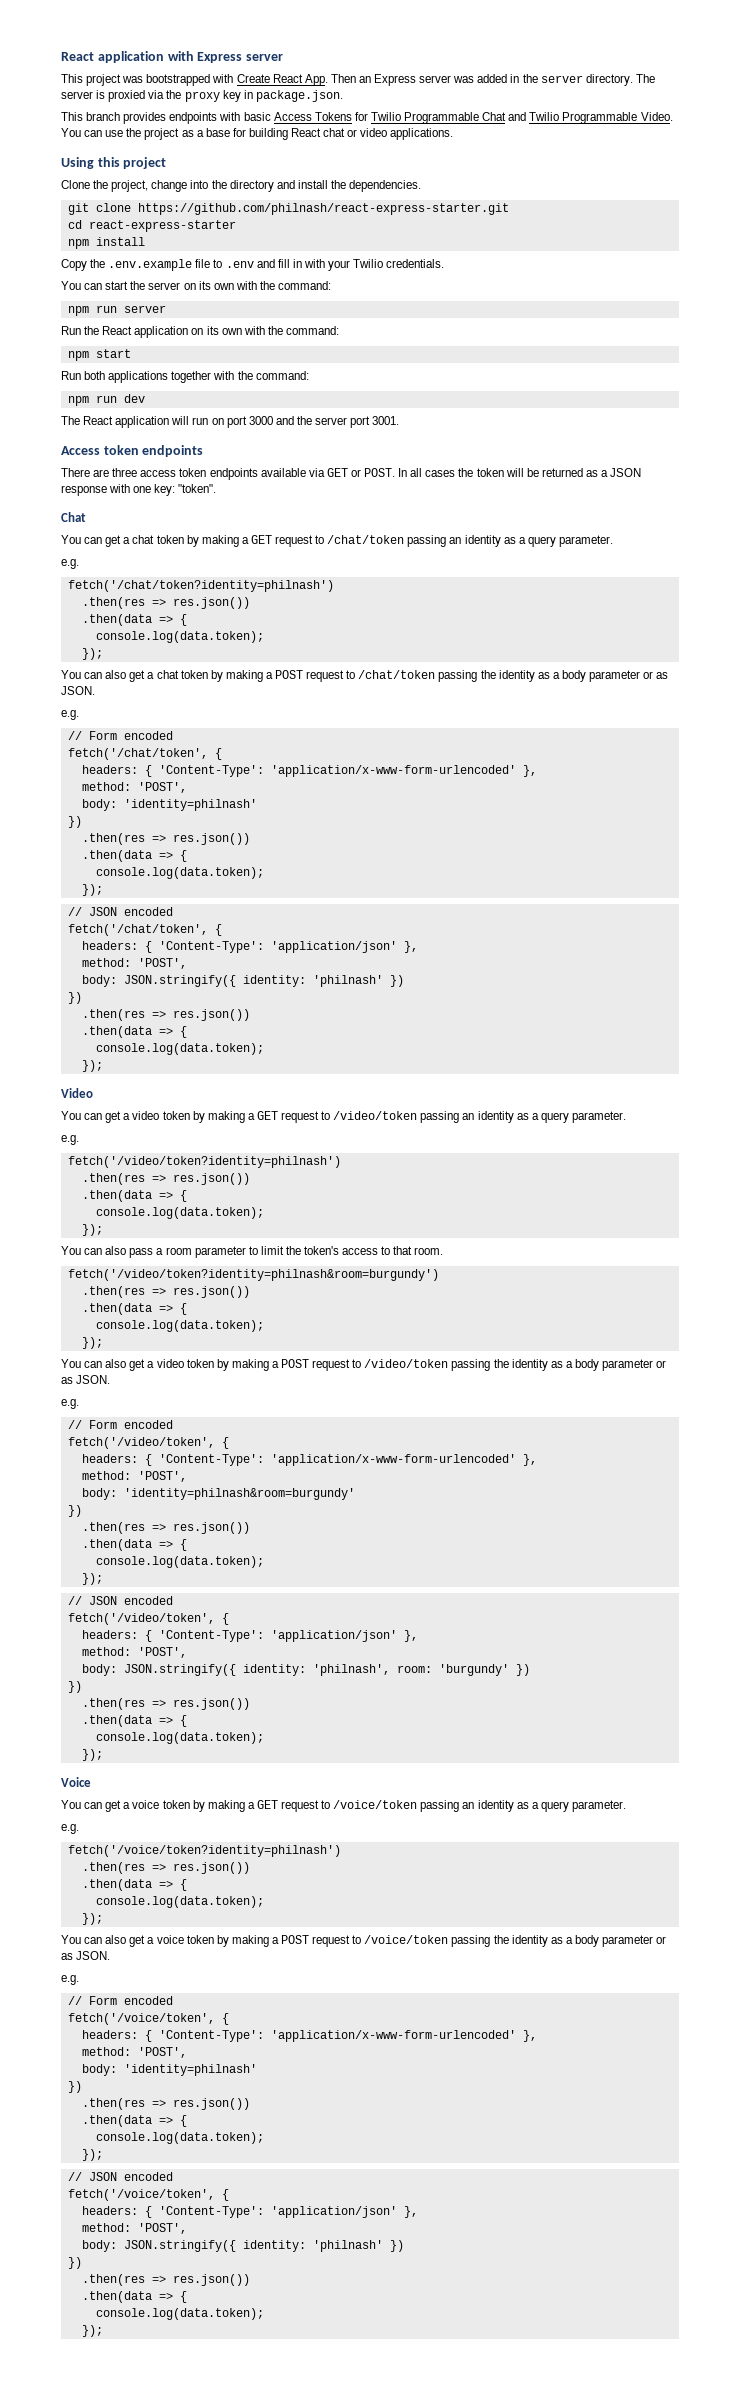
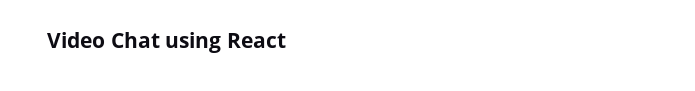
[61,51,284,63] [61,74,655,86] [61,90,343,102] [61,112,673,124] [61,128,454,140] [61,157,167,169] [61,180,422,192] [67,203,509,215] [67,220,236,232] [67,237,145,249] [61,259,445,271] [61,281,332,290] [67,305,166,316] [61,326,339,338] [67,349,131,361] [61,371,309,383] [67,394,145,406] [61,416,400,428] [61,445,204,457] [61,468,642,480] [61,484,217,496] [61,512,86,522] [61,535,613,547] [61,559,79,569] [67,580,334,592] [81,597,250,609] [81,614,187,626] [95,631,264,643] [81,648,103,660] [61,670,669,682] [61,686,95,695] [61,710,79,720] [67,731,173,740] [67,748,222,760] [81,765,537,777] [81,782,187,793] [81,799,257,811] [67,816,82,828] [81,833,250,845] [81,850,187,862] [95,867,264,879] [81,884,103,896] [67,907,173,916] [67,924,222,936] [81,941,418,953] [81,958,187,969] [81,975,404,987] [67,992,82,1004] [81,1009,250,1021] [81,1026,187,1038] [95,1043,264,1055] [81,1060,103,1072] [61,1088,93,1098] [61,1111,626,1123] [61,1135,79,1145] [67,1156,341,1168] [81,1173,250,1185] [81,1190,187,1202] [95,1207,264,1219] [81,1224,103,1236] [61,1246,444,1258] [67,1269,439,1281] [81,1286,250,1298] [81,1303,187,1315] [95,1320,264,1332] [81,1337,103,1349] [61,1359,667,1371] [61,1375,111,1384] [61,1399,79,1409] [67,1420,173,1429] [67,1437,229,1449] [81,1454,537,1466] [81,1471,187,1482] [81,1488,355,1500] [67,1505,82,1517] [81,1522,250,1534] [81,1539,187,1551] [95,1556,264,1568] [81,1573,103,1585] [67,1596,173,1605] [67,1613,229,1625] [81,1630,418,1642] [81,1647,187,1658] [81,1664,530,1676] [67,1681,82,1693] [81,1698,250,1710] [81,1715,187,1727] [95,1732,264,1744] [81,1749,103,1761] [61,1777,91,1787] [61,1800,626,1812] [61,1824,79,1834] [67,1845,341,1857] [81,1862,250,1874] [81,1879,187,1891] [95,1896,264,1908] [81,1913,103,1925] [61,1935,667,1947] [61,1951,111,1960] [61,1975,79,1985] [67,1996,173,2005] [67,2013,229,2025] [81,2030,537,2042] [81,2047,187,2058] [81,2064,257,2076] [67,2081,82,2093] [81,2098,250,2110] [81,2115,187,2127] [95,2132,264,2144] [81,2149,103,2161] [67,2172,173,2181] [67,2189,229,2201] [81,2206,418,2218] [81,2223,187,2234] [81,2240,404,2252] [67,2257,82,2269] [81,2274,250,2286] [81,2291,187,2303] [95,2308,264,2320] [81,2325,103,2337] React application with Express server // This project was bootstrapped with Create React App. Then an Express server was added in the server directory. The server is proxied via the proxy key in package.json. // This branch provides endpoints with basic Access Tokens for Twilio Programmable Chat and Twilio Programmable Video. You can use the project as a base for building React chat or video applications. // Using this project // Clone the project, change into the directory and install the dependencies. // git clone https://github.com/philnash/react-express-starter.git // cd react-express-starter // npm install // Copy the .env.example file to .env and fill in with your Twilio credentials. // You can start the server on its own with the command: // npm run server // Run the React application on its own with the command: // npm start // Run both applications together with the command: // npm run dev // The React application will run on port 3000 and the server port 3001. // Access token endpoints // There are three access token endpoints available via GET or POST. In all cases the token will be returned as a JSON response with one key: "token". // Chat // You can get a chat token by making a GET request to /chat/token passing an identity as a query parameter. // e.g. // fetch('/chat/token?identity=philnash') // .then(res => res.json()) // .then(data => { // console.log(data.token); // }); // You can also get a chat token by making a POST request to /chat/token passing the identity as a body parameter or as JSON. // e.g. // // Form encoded // fetch('/chat/token', { // headers: { 'Content-Type': 'application/x-www-form-urlencoded' }, // method: 'POST', // body: 'identity=philnash' // }) // .then(res => res.json()) // .then(data => { // console.log(data.token); // }); // // JSON encoded // fetch('/chat/token', { // headers: { 'Content-Type': 'application/json' }, // method: 'POST', // body: JSON.stringify({ identity: 'philnash' }) // }) // .then(res => res.json()) // .then(data => { // console.log(data.token); // }); // Video // You can get a video token by making a GET request to /video/token passing an identity as a query parameter. // e.g. // fetch('/video/token?identity=philnash') // .then(res => res.json()) // .then(data => { // console.log(data.token); // }); // You can also pass a room parameter to limit the token's access to that room. // fetch('/video/token?identity=philnash&room=burgundy') // .then(res => res.json()) // .then(data => { // console.log(data.token); // }); // You can also get a video token by making a POST request to /video/token passing the identity as a body parameter or as JSON. // e.g. // // Form encoded // fetch('/video/token', { // headers: { 'Content-Type': 'application/x-www-form-urlencoded' }, // method: 'POST', // body: 'identity=philnash&room=burgundy' // }) // .then(res => res.json()) // .then(data => { // console.log(data.token); // }); // // JSON encoded // fetch('/video/token', { // headers: { 'Content-Type': 'application/json' }, // method: 'POST', // body: JSON.stringify({ identity: 'philnash', room: 'burgundy' }) // }) // .then(res => res.json()) // .then(data => { // console.log(data.token); // }); // Voice // You can get a voice token by making a GET request to /voice/token passing an identity as a query parameter. // e.g. // fetch('/voice/token?identity=philnash') // .then(res => res.json()) // .then(data => { // console.log(data.token); // }); // You can also get a voice token by making a POST request to /voice/token passing the identity as a body parameter or as JSON. // e.g. // // Form encoded // fetch('/voice/token', { // headers: { 'Content-Type': 'application/x-www-form-urlencoded' }, // method: 'POST', // body: 'identity=philnash' // }) // .then(res => res.json()) // .then(data => { // console.log(data.token); // }); // // JSON encoded // fetch('/voice/token', { // headers: { 'Content-Type': 'application/json' }, // method: 'POST', // body: JSON.stringify({ identity: 'philnash' }) // }) // .then(res => res.json()) // .then(data => { // console.log(data.token); // }); -> [47,32,287,53] Video Chat using React

